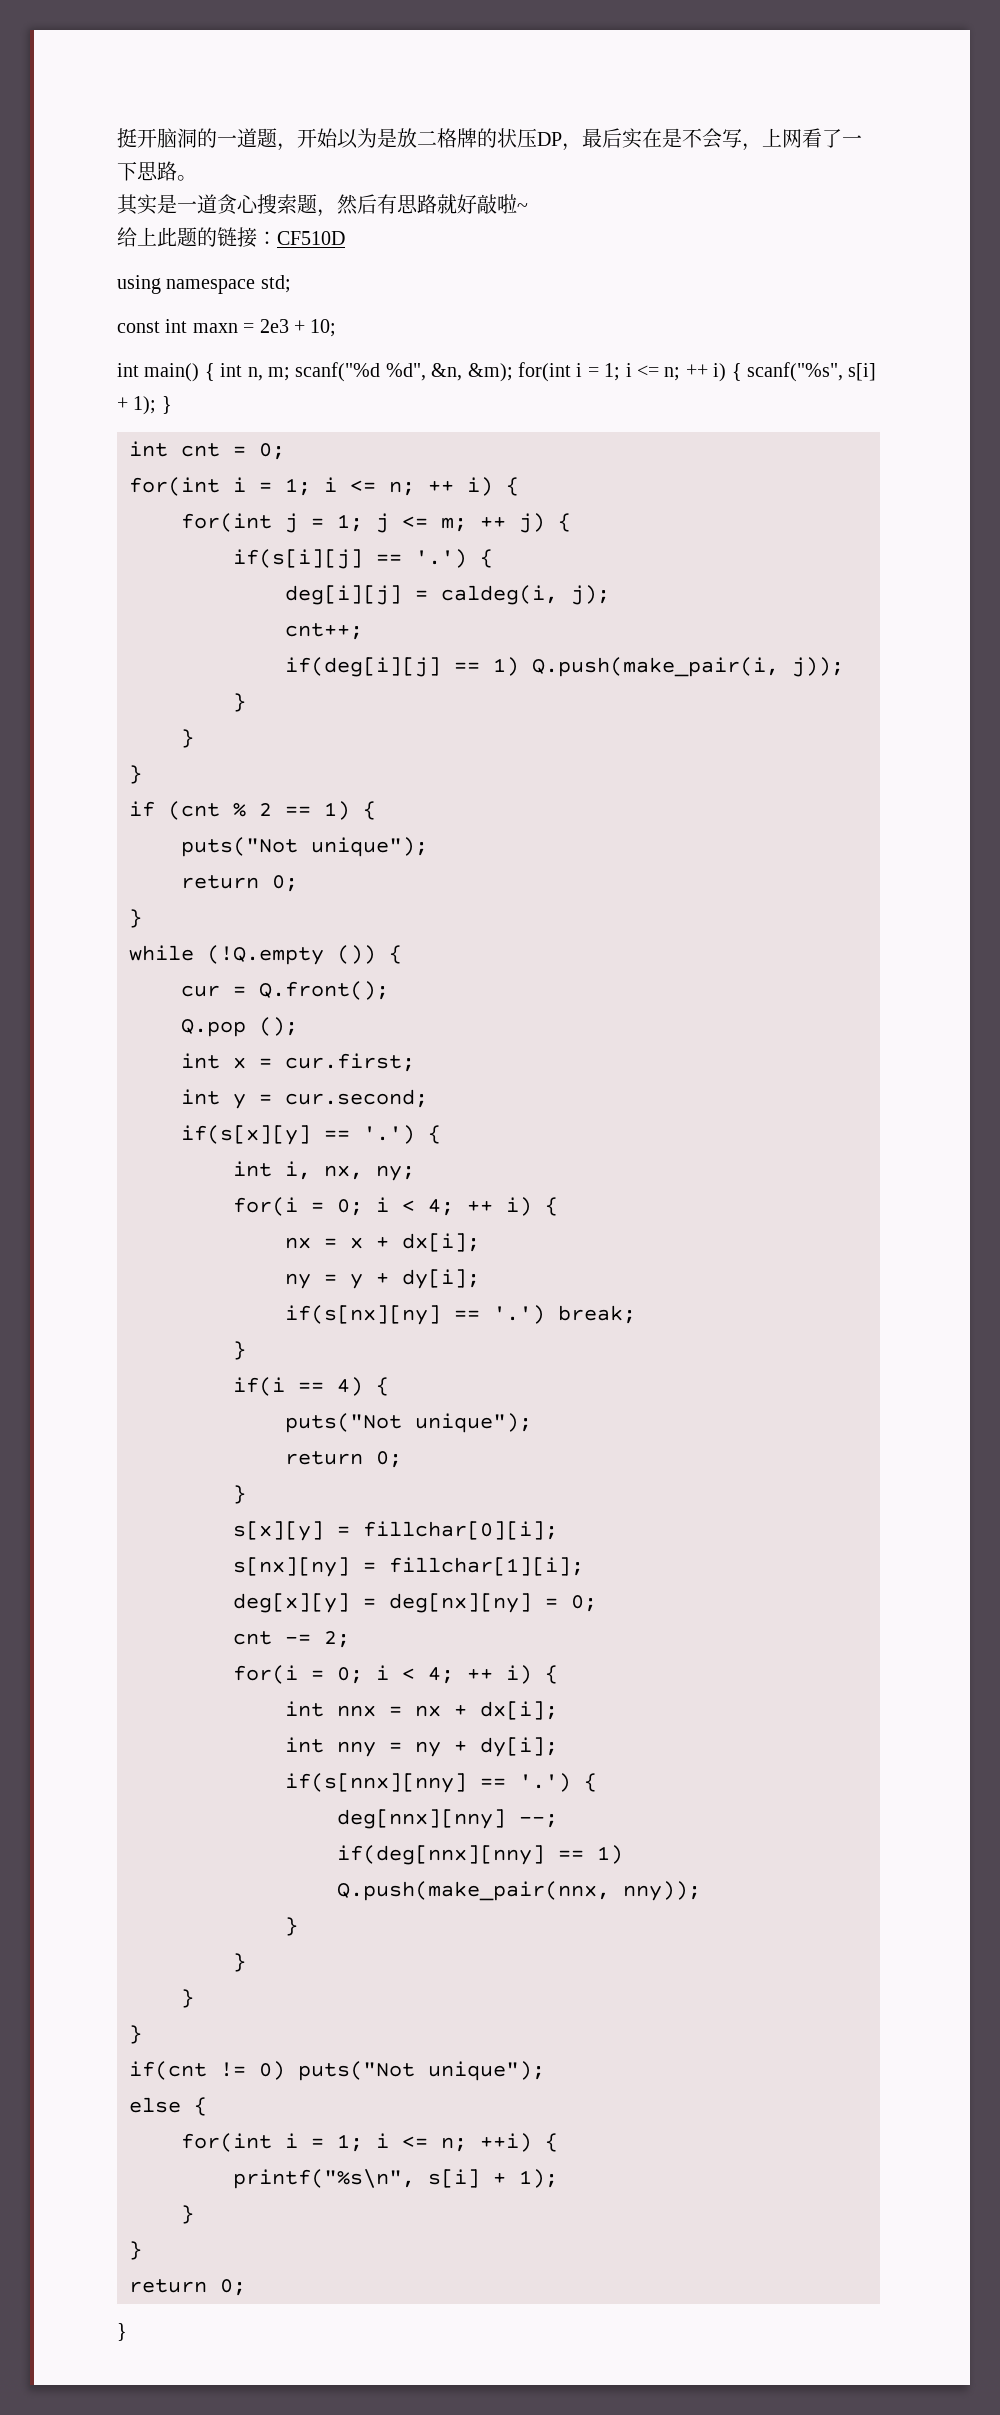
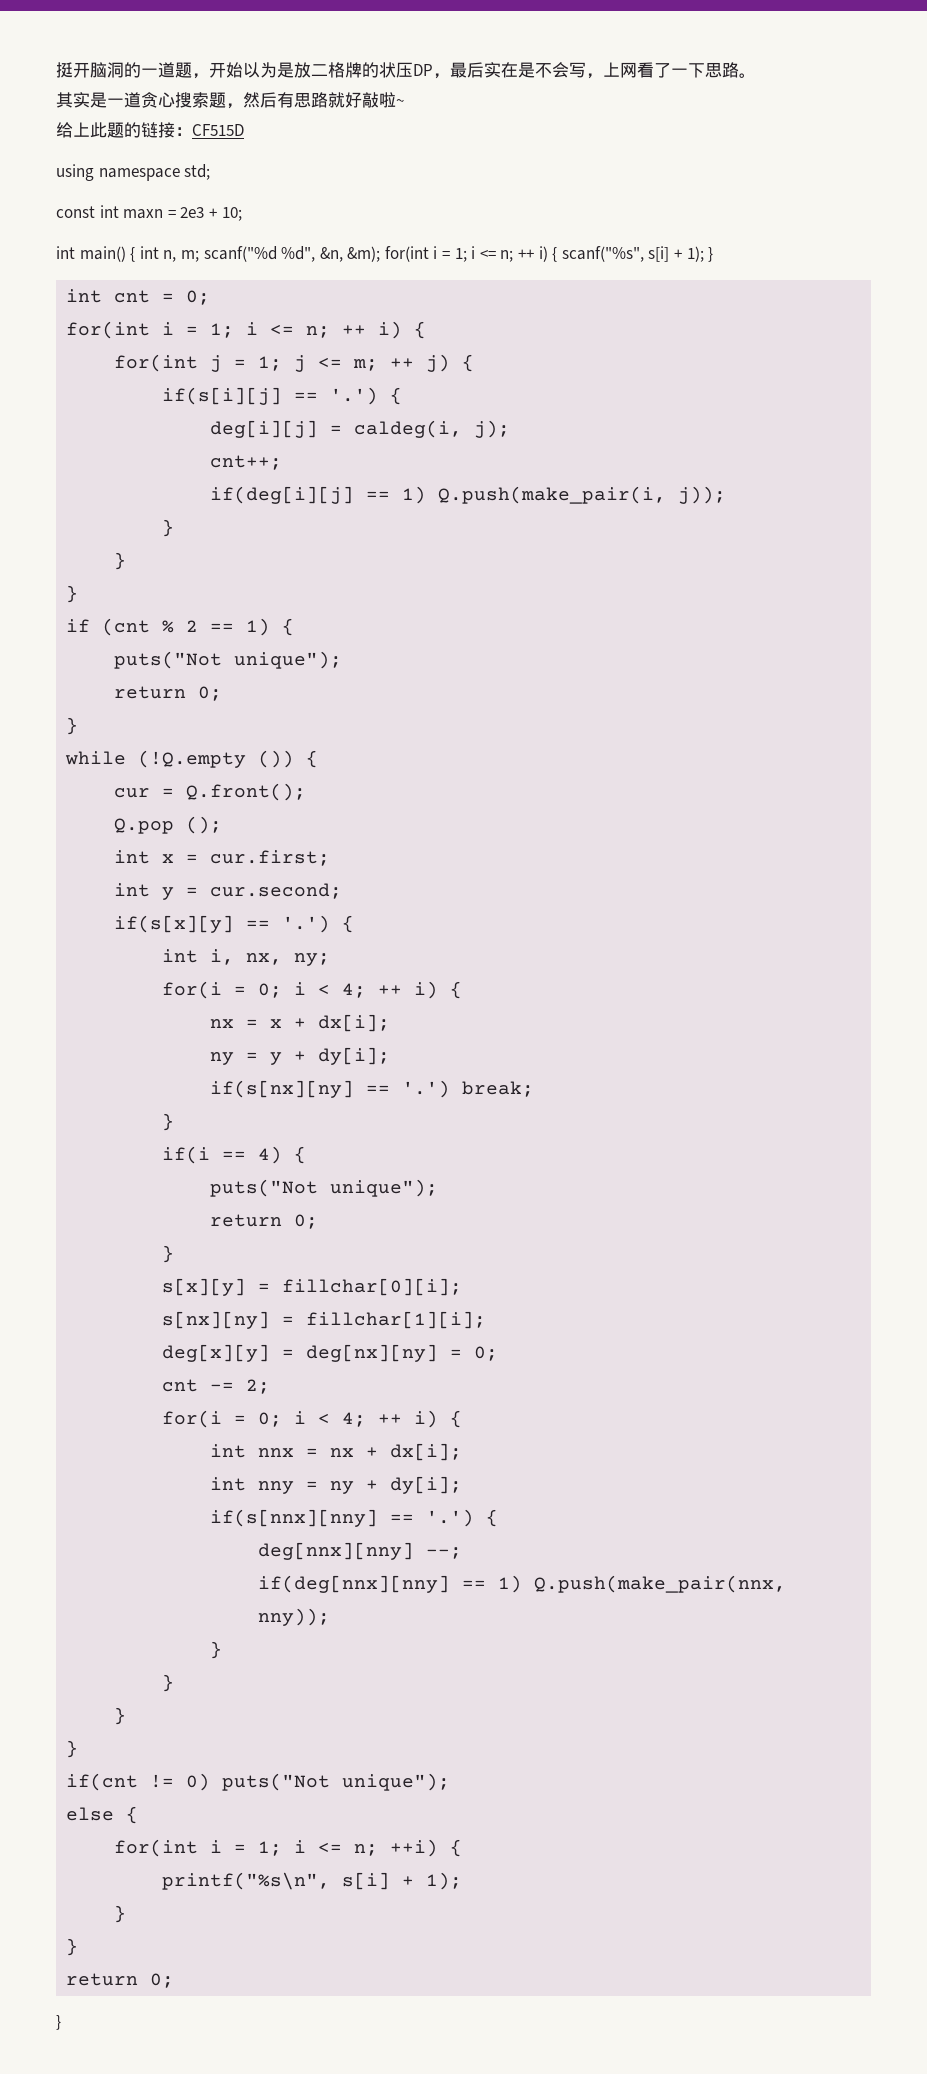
[277,231,345,245] CF510D -> [192,124,244,136] CF515D

